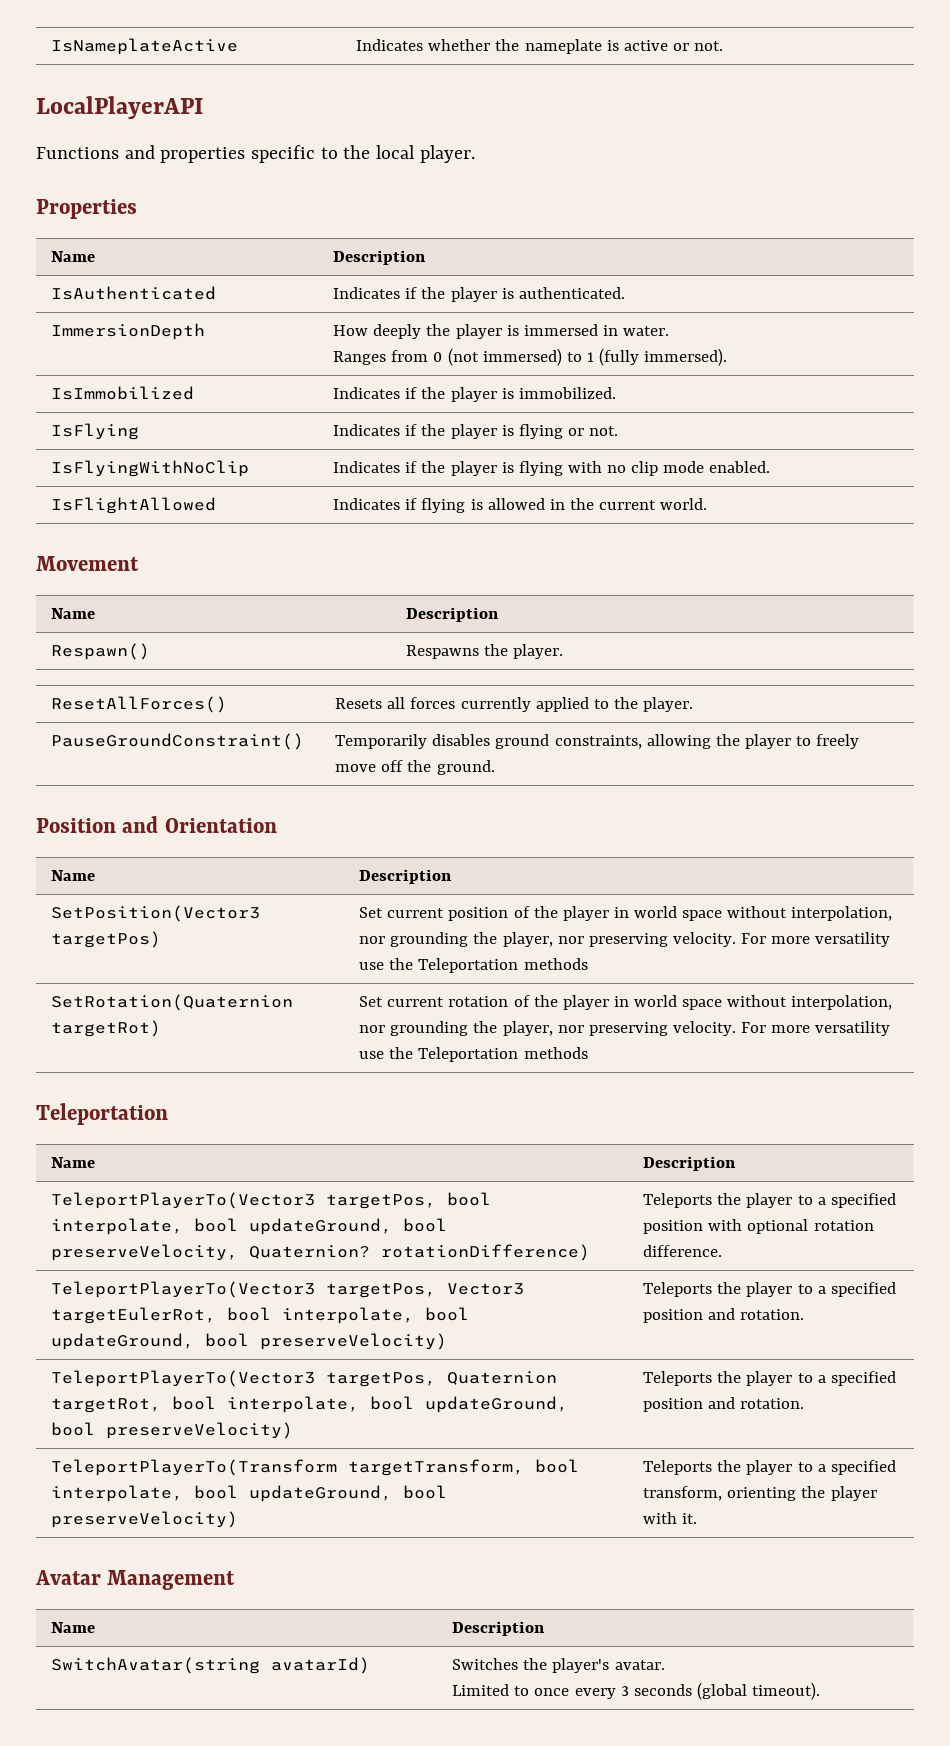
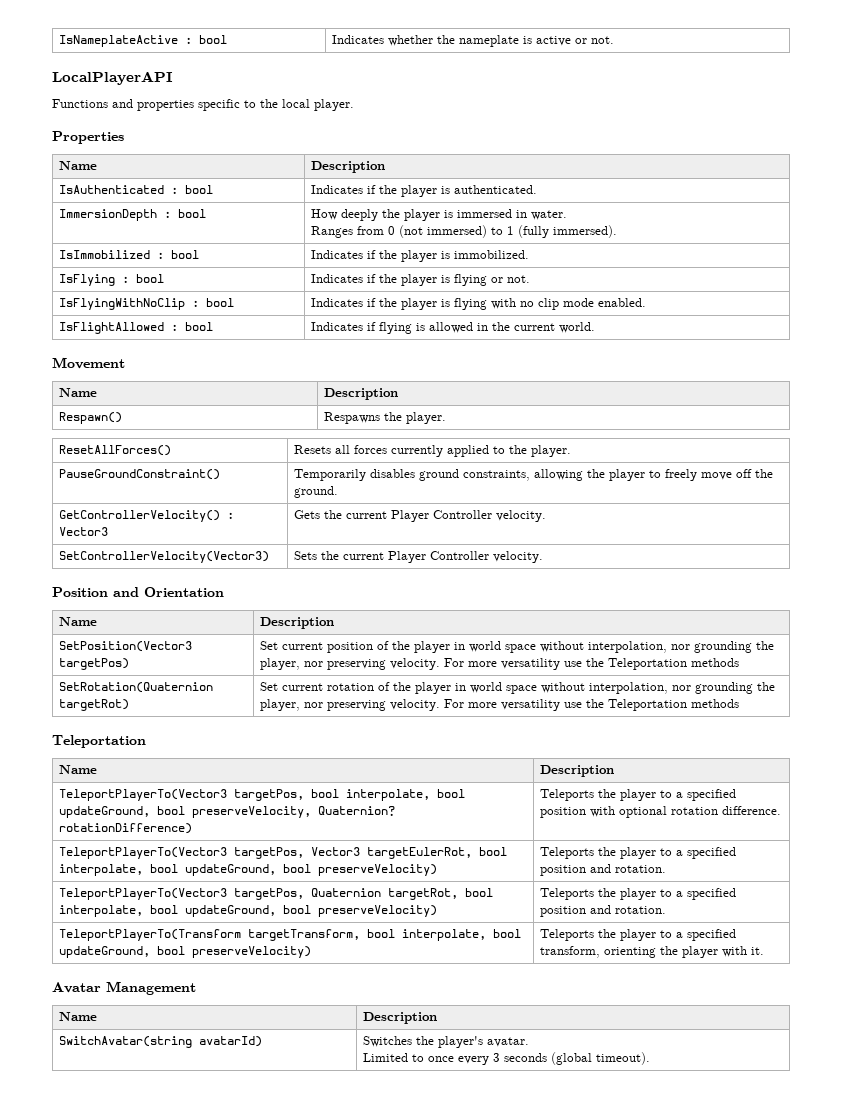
(239, 46) none -> [184,35,227,44] : bool
(217, 293) none -> [170,185,213,194] : bool
(206, 331) none -> [163,209,206,218] : bool
(195, 393) none -> [156,250,199,259] : bool
(140, 431) none -> [121,274,164,283] : bool
(250, 468) none -> [191,298,234,307] : bool
(217, 505) none -> [170,322,213,331] : bool
(495, 767) none -> [58,510,234,522] [58,527,108,536] [293,510,546,522] [58,551,269,563] [293,551,543,563] // GetControllerVelocity() : Vector3 | Gets the current Player Controller velocity. // SetControllerVelocity(Vector3) | Sets the current Player Controller velocity.

